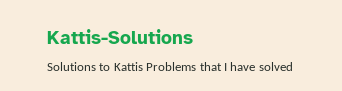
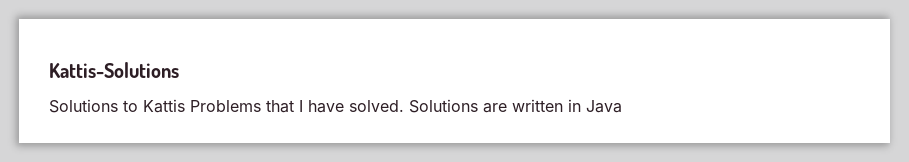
[258,62,293,71] solved -> [349,99,622,113] solved. Solutions are written in Java

